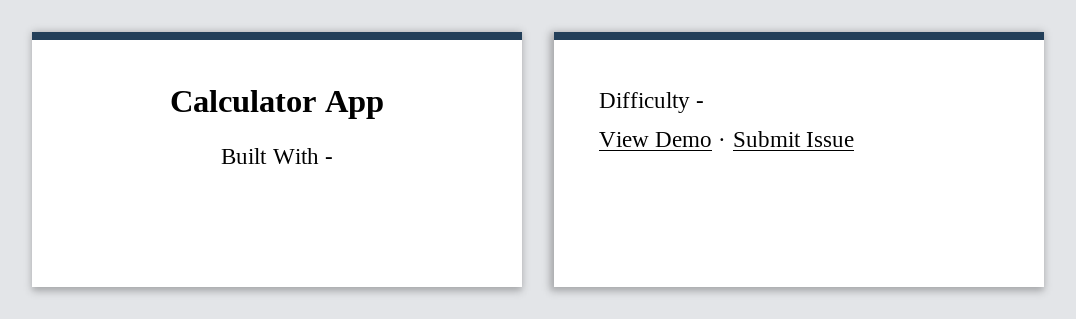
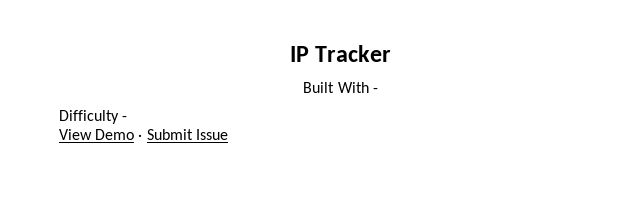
[170,90,384,119] Calculator App -> [289,45,392,62] IP Tracker

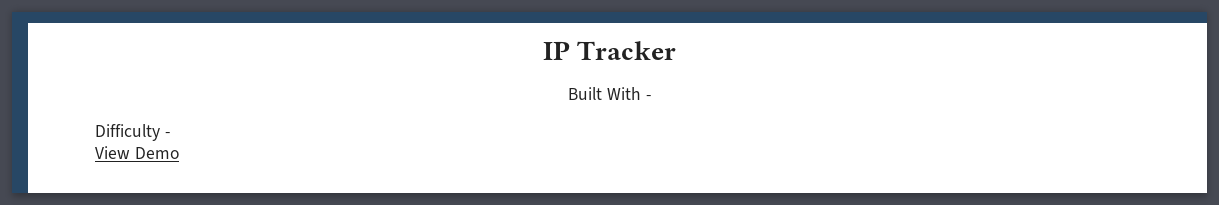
[138,129,228,140] · Submit Issue -> (179, 153) none

